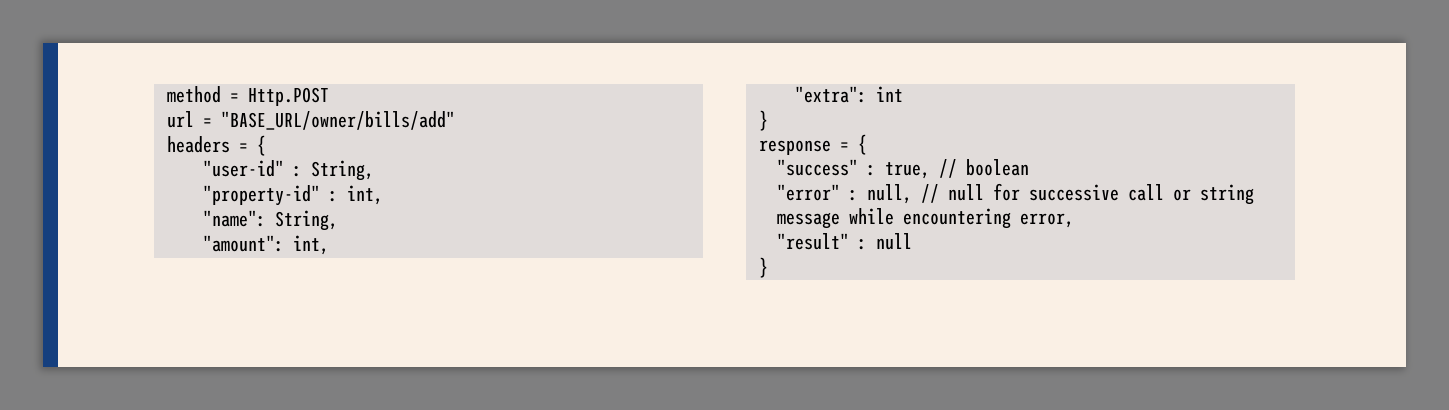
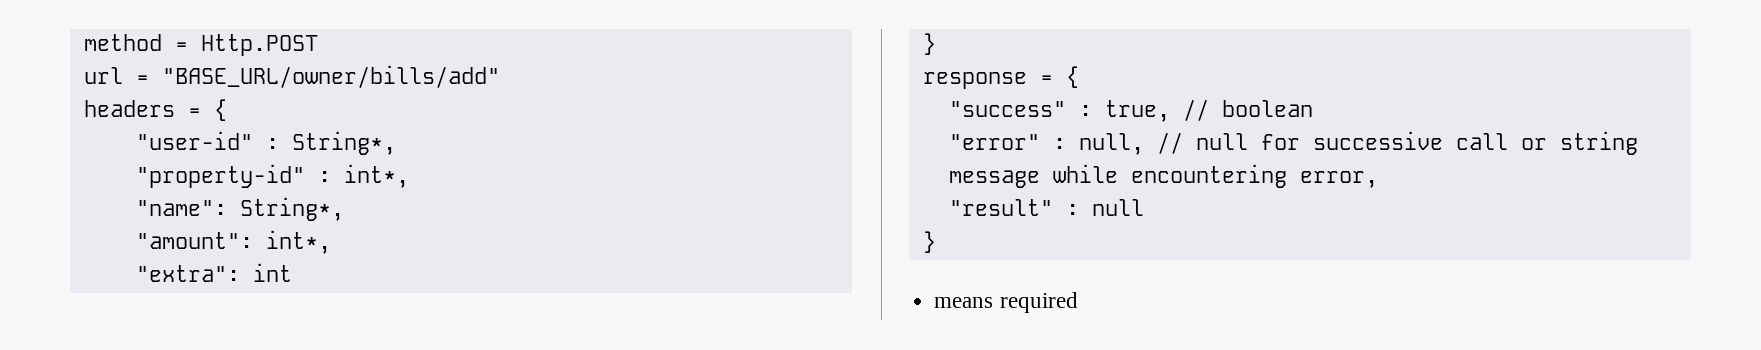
[310,160,374,181] String, -> [291,131,396,155] String*,
[346,185,383,205] int, -> [343,164,409,188] int*,
[274,210,338,231] String, -> [239,197,344,221] String*,
[292,235,329,255] int, -> [265,230,331,254] int*,
(768, 267) none -> [934,292,1078,313] // means required

